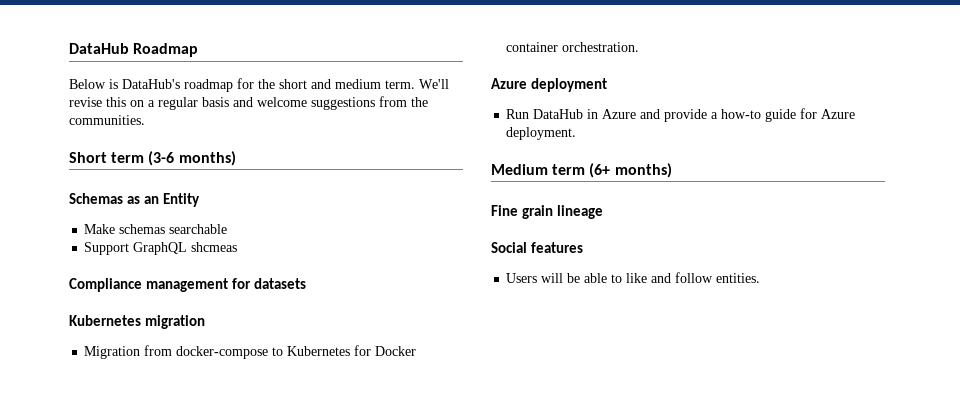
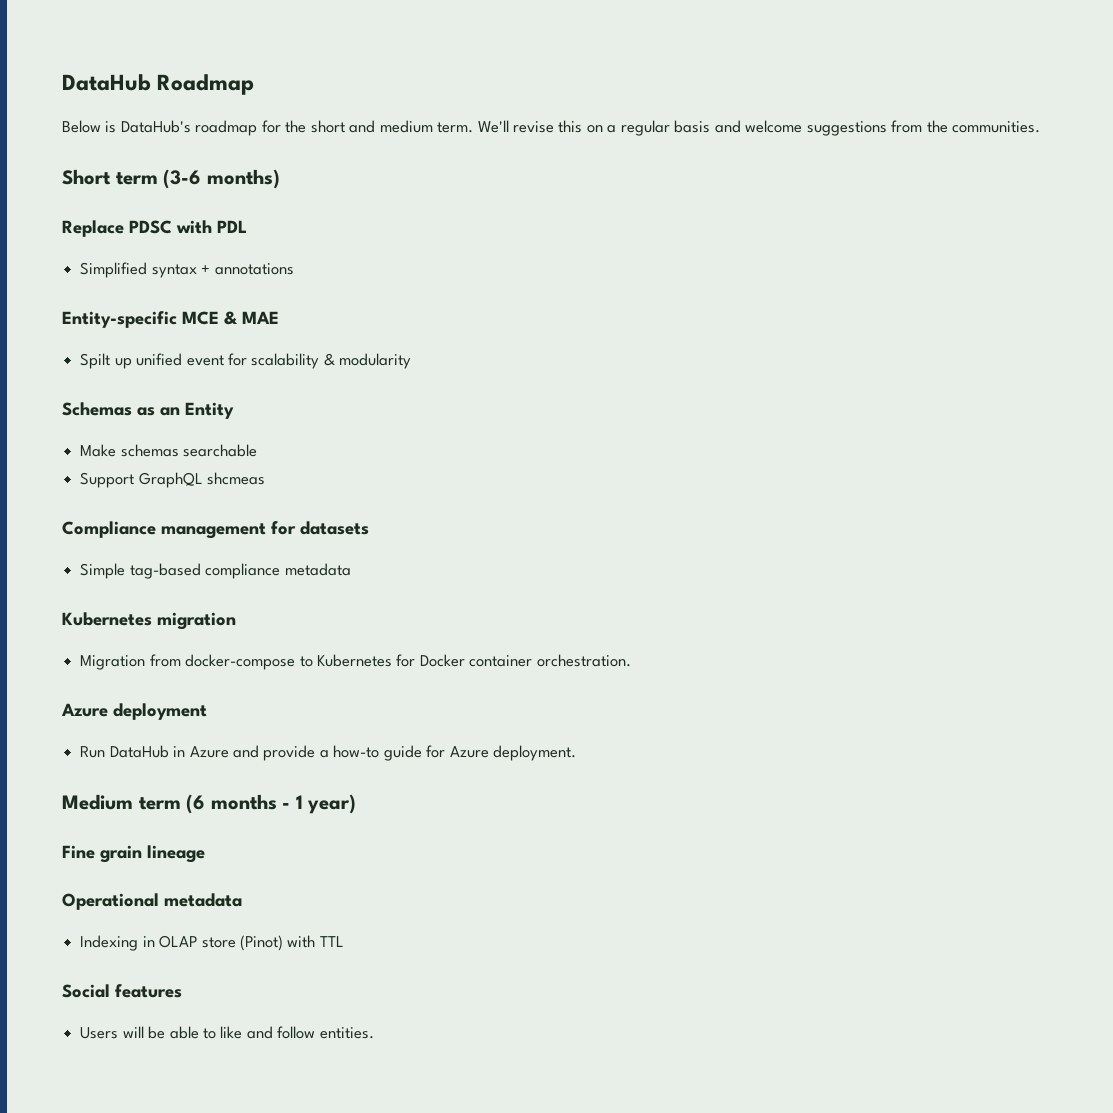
(236, 158) none -> [62,220,247,237] [80,262,294,278] [62,311,279,328] [80,353,412,369] // Replace PDSC with PDL // Simplified syntax + annotations // Entity-specific MCE & MAE // Spilt up unified event for scalability & modularity
(306, 283) none -> [80,563,351,579] // Simple tag-based compliance metadata
[589,163,672,178] [491,205,603,219] (6+ months) // Fine grain lineage -> [186,794,357,814] [62,845,205,863] [62,893,242,910] [80,935,344,951] (6 months - 1 year) // Fine grain lineage // Operational metadata // Indexing in OLAP store (Pinot) with TTL

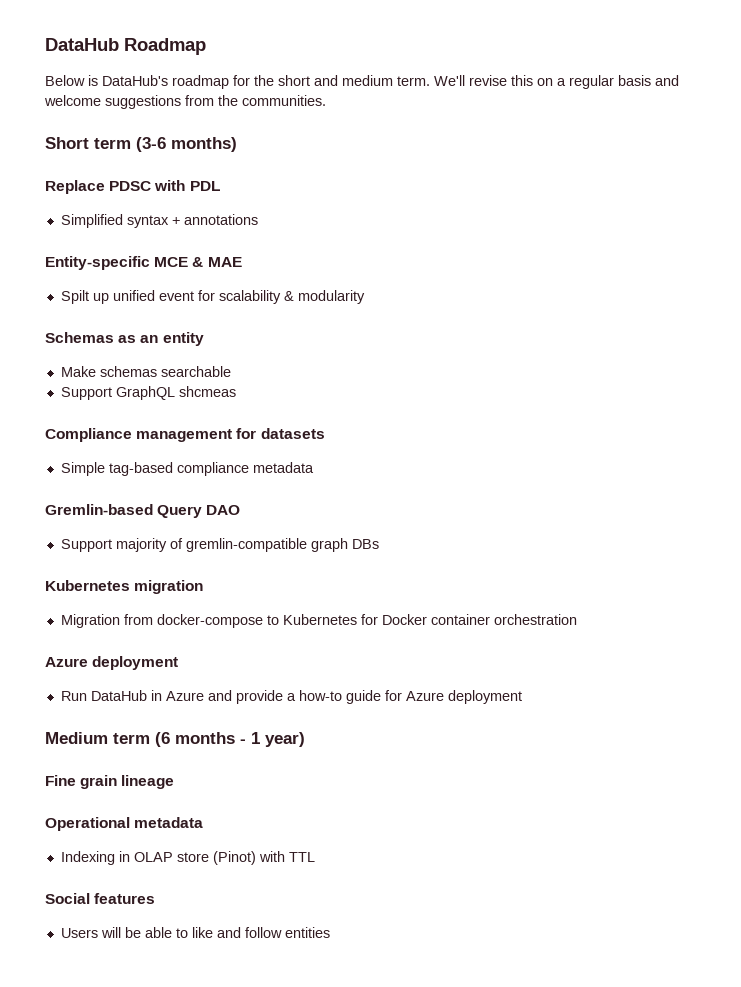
[185,402,234,419] Entity -> [162,332,204,346] entity
(351, 569) none -> [45,504,241,518] [60,538,379,552] // Gremlin-based Query DAO // Support majority of gremlin-compatible graph DBs
[536,654,631,667] orchestration. -> [493,614,577,625] orchestration
[493,745,577,761] deployment. -> [447,690,522,704] deployment
[319,1027,374,1039] entities. -> [284,927,330,938] entities

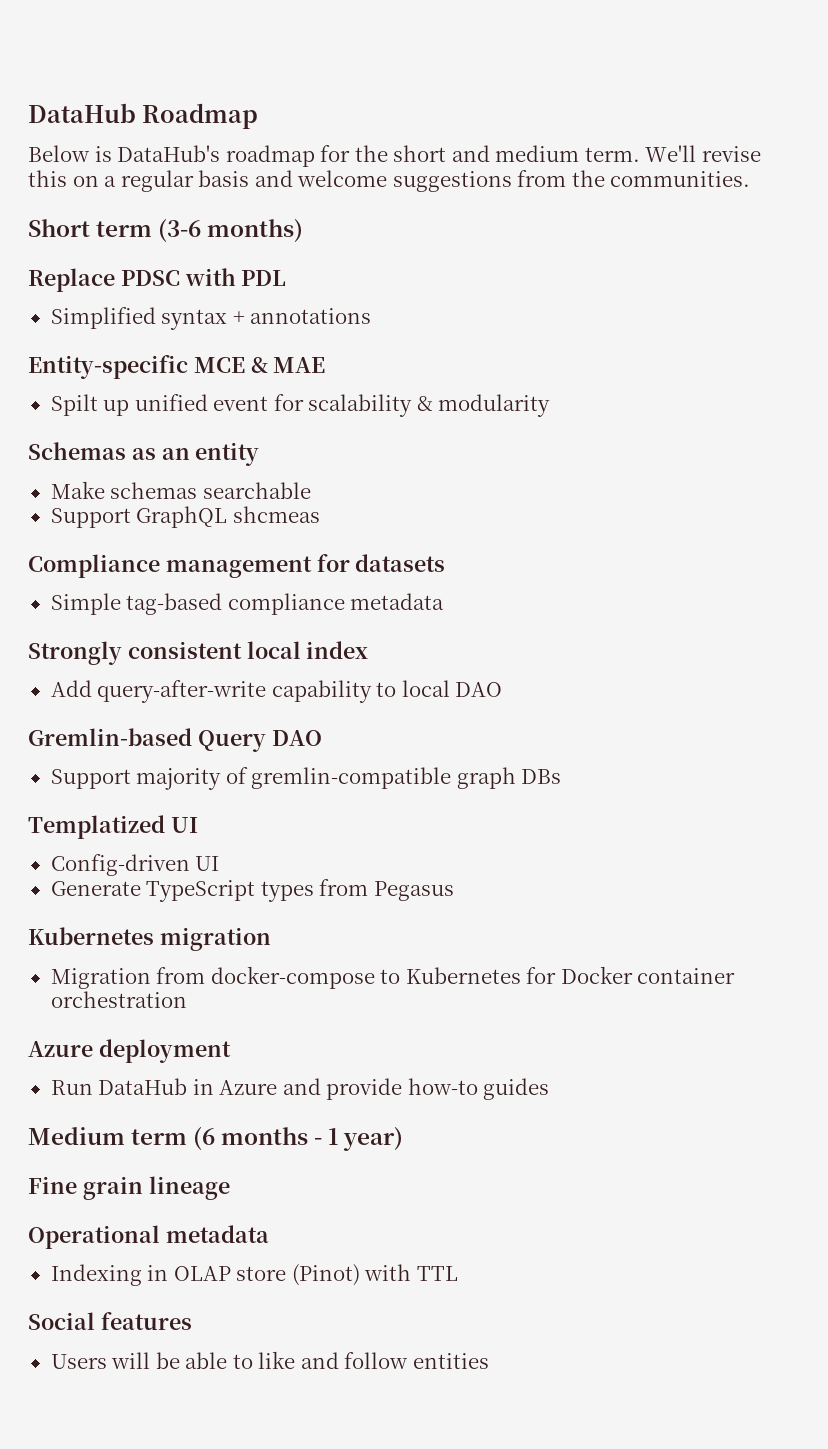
(314, 467) none -> [28,641,369,665] [50,680,503,703] // Strongly consistent local index // Add query-after-write capability to local DAO
(379, 544) none -> [28,815,198,839] [50,854,220,876] [50,879,454,902] // Templatized UI // Config-driven UI // Generate TypeScript types from Pegasus
[286,690,522,704] a how-to guide for Azure deployment -> [407,1078,550,1100] how-to guides

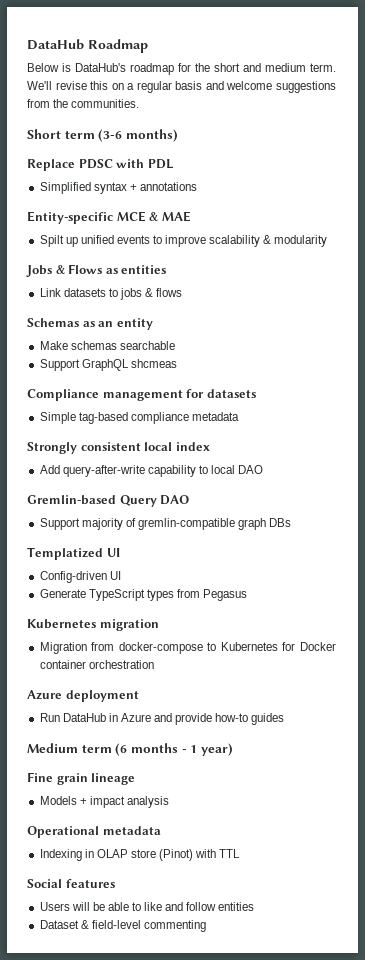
[213,394,304,411] event for -> [116,235,207,247] events to improve
(551, 405) none -> [26,264,167,277] [39,288,183,300] // Jobs & Flows as entities // Link datasets to jobs & flows
(230, 1188) none -> [39,796,169,808] // Models + impact analysis
(489, 1361) none -> [39,920,206,932] // Dataset & field-level commenting

